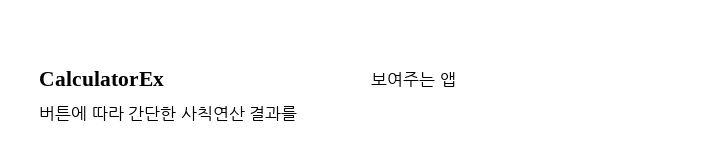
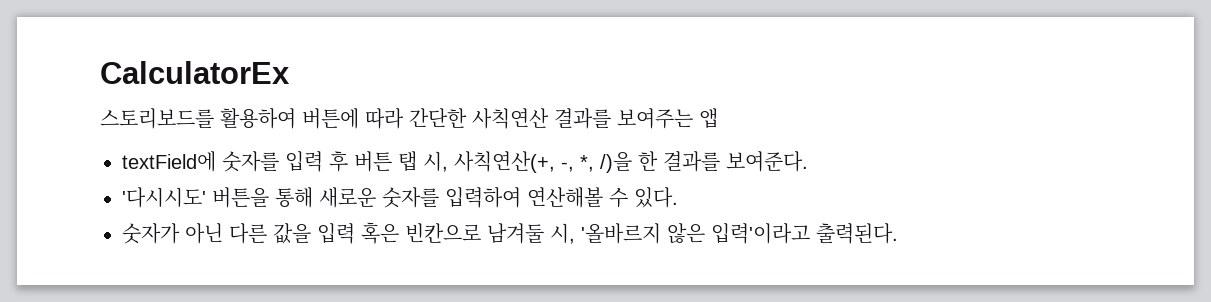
(164, 78) none -> [100,108,296,129] 스토리보드를 활용하여
(456, 79) none -> [122,151,808,173] [122,187,678,208] [122,222,898,244] // textField에 숫자를 입력 후 버튼 탭 시, 사칙연산(+, -, *, /)을 한 결과를 보여준다. // '다시시도' 버튼을 통해 새로운 숫자를 입력하여 연산해볼 수 있다. // 숫자가 아닌 다른 값을 입력 혹은 빈칸으로 남겨둘 시, '올바르지 않은 입력'이라고 출력된다.

